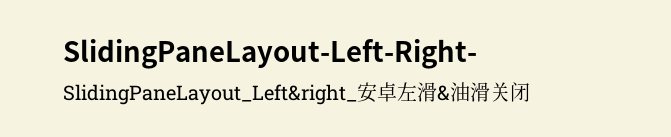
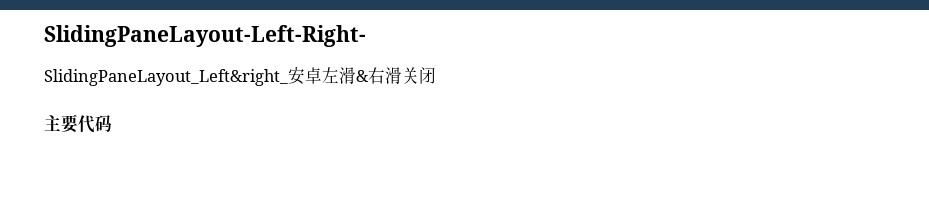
[450,82,470,102] 油 -> [368,67,385,84] 右
(530, 92) none -> [44,114,112,133] // 主要代码

